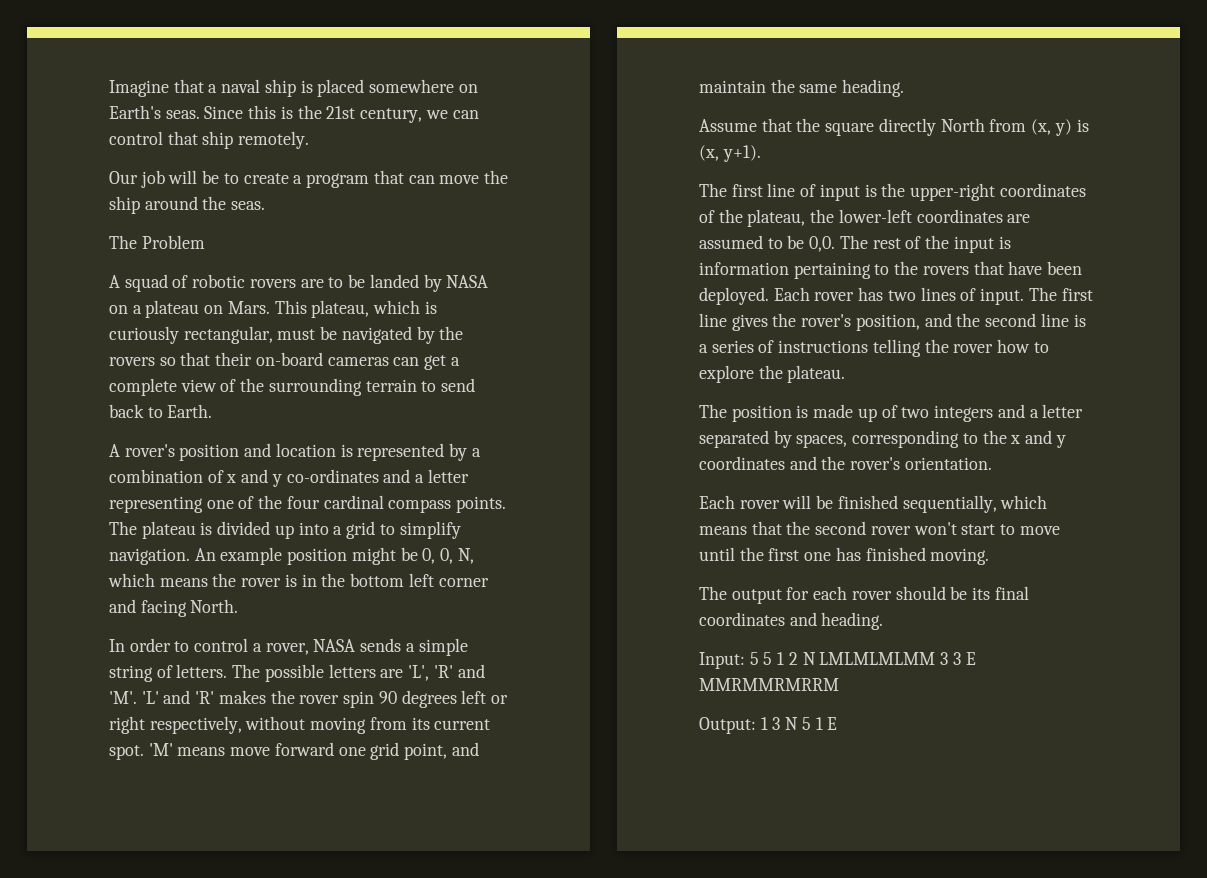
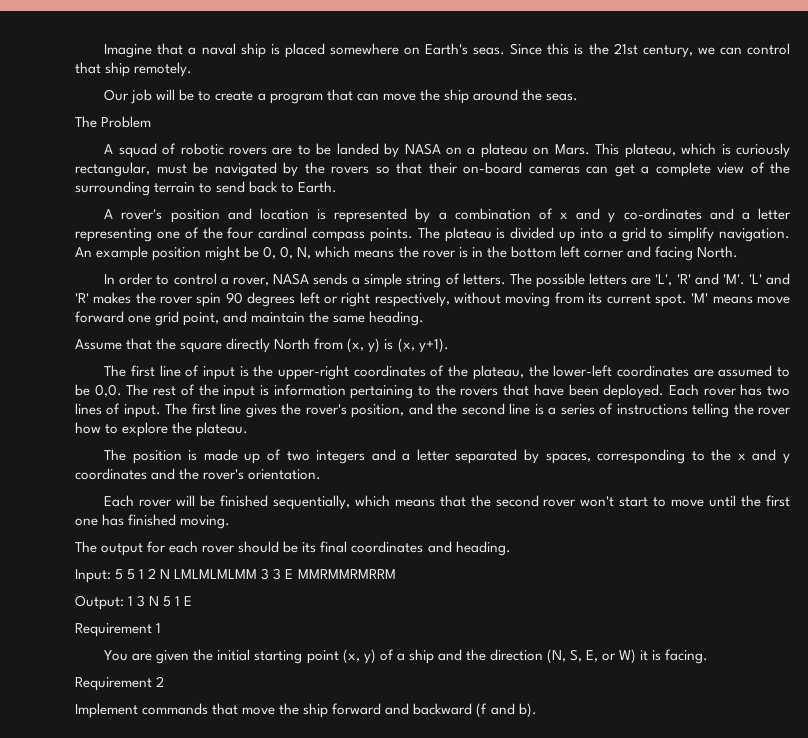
(838, 723) none -> [75,623,162,637] [104,649,709,664] [75,676,165,691] [75,703,537,718] // Requirement 1 // You are given the initial starting point (x, y) of a ship and the direction (N, S, E, or W) it is facing. // Requirement 2 // Implement commands that move the ship forward and backward (f and b).

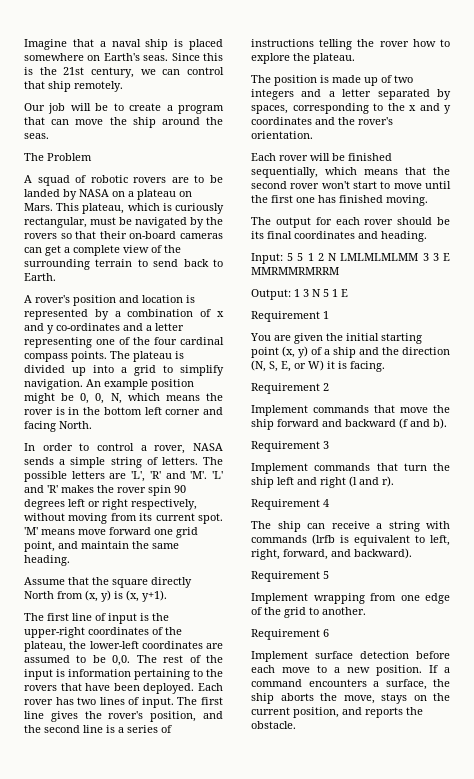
(537, 710) none -> [251,441,329,452] [251,463,450,474] [251,476,394,488] [251,499,329,510] [251,521,450,532] [251,534,450,546] [251,548,412,560] [251,571,329,582] [251,593,450,604] [251,607,366,618] [251,629,329,640] [251,651,450,662] [251,665,450,676] [251,679,450,690] [251,693,450,704] [251,707,423,718] [251,721,296,729] // Requirement 3 // Implement commands that turn the ship left and right (l and r). // Requirement 4 // The ship can receive a string with commands (lrfb is equivalent to left, right, forward, and backward). // Requirement 5 // Implement wrapping from one edge of the grid to another. // Requirement 6 // Implement surface detection before each move to a new position. If a command encounters a surface, the ship aborts the move, stays on the current position, and reports the obstacle.

